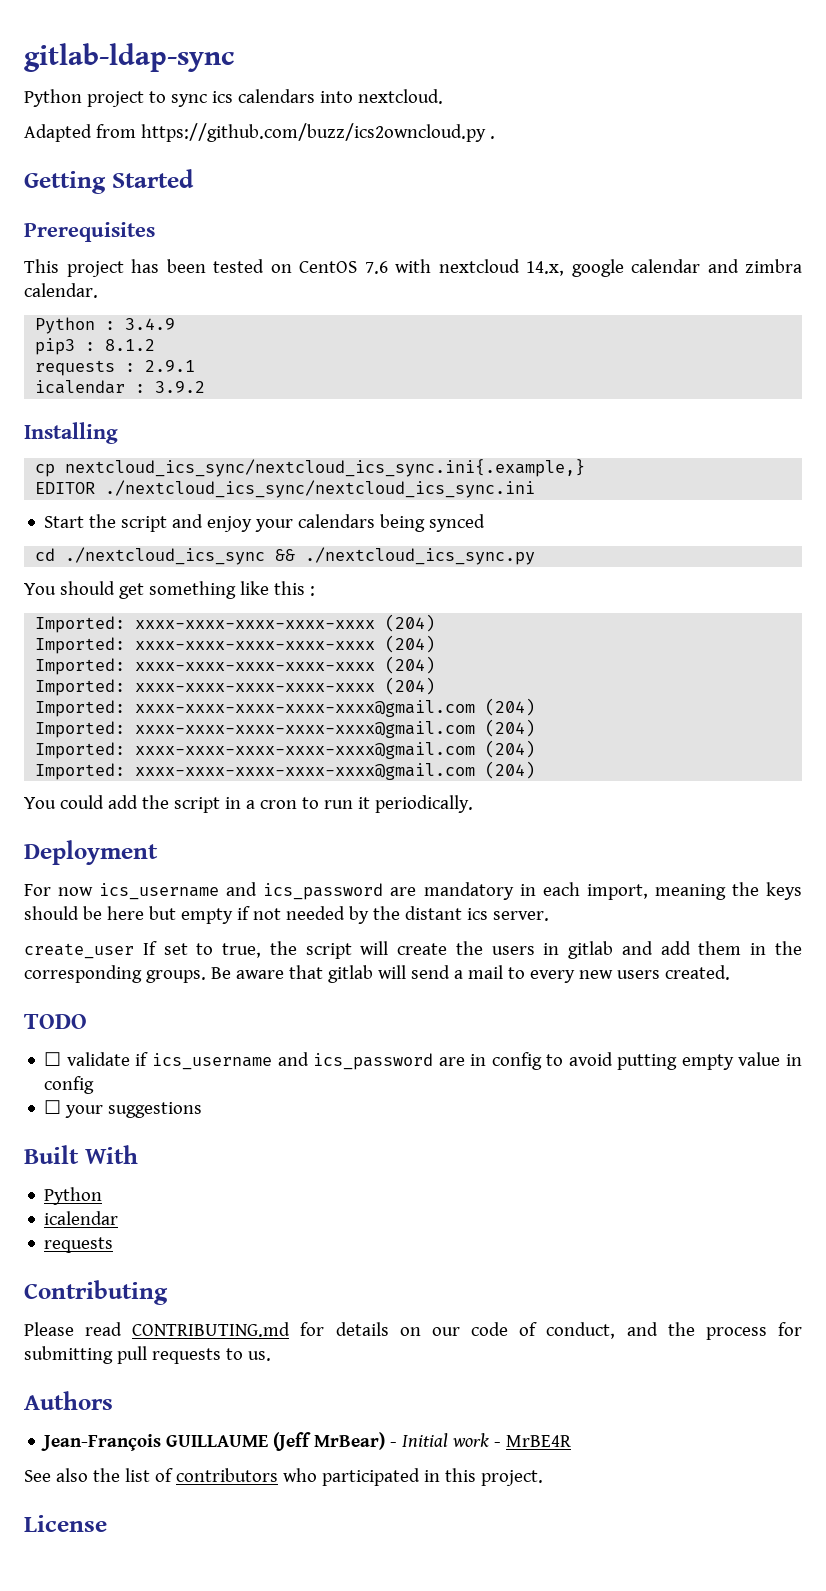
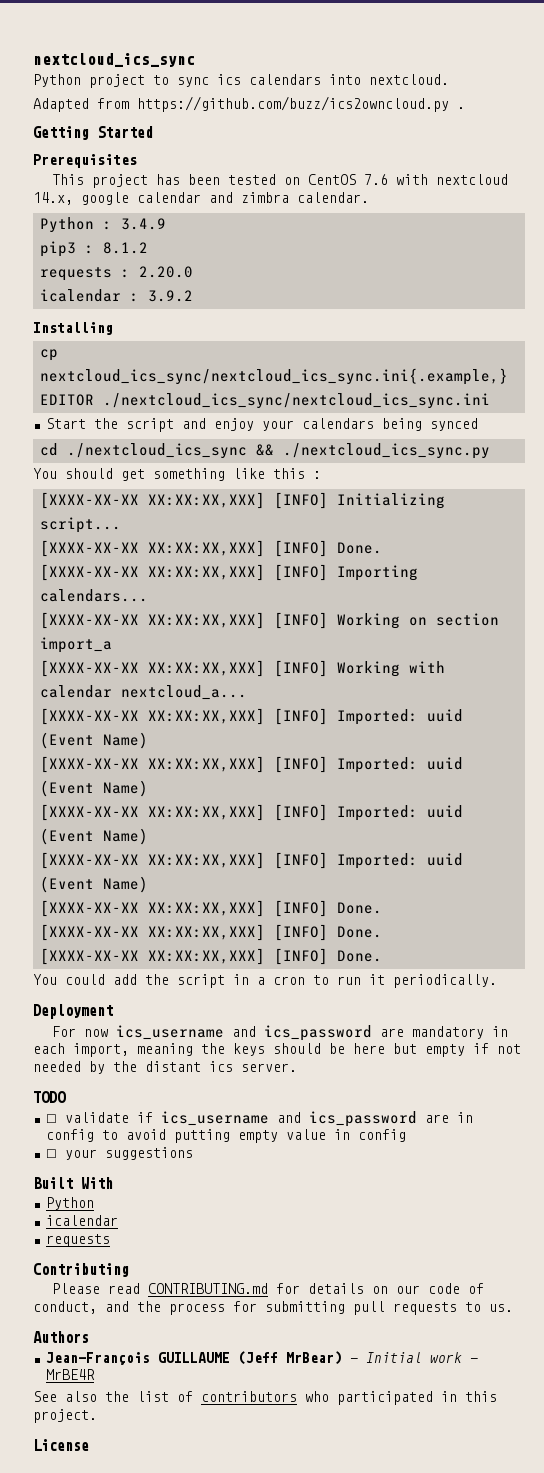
[24,43,234,72] gitlab-ldap-sync -> [33,53,195,67] nextcloud_ics_sync
[145,360,196,372] 2.9.1 -> [138,266,193,278] 2.20.0
[35,614,436,633] [35,635,436,654] [35,656,436,675] [35,677,436,696] [35,698,536,717] [35,719,536,738] [35,740,536,759] [35,761,536,780] Imported: xxxx-xxxx-xxxx-xxxx-xxxx (204) // Imported: xxxx-xxxx-xxxx-xxxx-xxxx (204) // Imported: xxxx-xxxx-xxxx-xxxx-xxxx (204) // Imported: xxxx-xxxx-xxxx-xxxx-xxxx (204) // Imported: xxxx-xxxx-xxxx-xxxx-xxxx@gmail.com (204) // Imported: xxxx-xxxx-xxxx-xxxx-xxxx@gmail.com (204) // Imported: xxxx-xxxx-xxxx-xxxx-xxxx@gmail.com (204) // Imported: xxxx-xxxx-xxxx-xxxx-xxxx@gmail.com (204) -> [39,492,445,509] [39,517,121,533] [39,540,382,557] [39,564,418,581] [39,589,148,602] [39,612,499,629] [39,637,112,653] [39,660,445,677] [39,685,247,700] [39,708,463,725] [39,732,148,749] [39,756,463,773] [39,780,148,797] [39,804,463,821] [39,828,148,845] [39,852,463,869] [39,876,148,893] [39,900,382,917] [39,924,382,941] [39,948,382,965] [XXXX-XX-XX XX:XX:XX,XXX] [INFO] Initializing script... // [XXXX-XX-XX XX:XX:XX,XXX] [INFO] Done. // [XXXX-XX-XX XX:XX:XX,XXX] [INFO] Importing calendars... // [XXXX-XX-XX XX:XX:XX,XXX] [INFO] Working on section import_a // [XXXX-XX-XX XX:XX:XX,XXX] [INFO] Working with calendar nextcloud_a... // [XXXX-XX-XX XX:XX:XX,XXX] [INFO] Imported: uuid (Event Name) // [XXXX-XX-XX XX:XX:XX,XXX] [INFO] Imported: uuid (Event Name) // [XXXX-XX-XX XX:XX:XX,XXX] [INFO] Imported: uuid (Event Name) // [XXXX-XX-XX XX:XX:XX,XXX] [INFO] Imported: uuid (Event Name) // [XXXX-XX-XX XX:XX:XX,XXX] [INFO] Done. // [XXXX-XX-XX XX:XX:XX,XXX] [INFO] Done. // [XXXX-XX-XX XX:XX:XX,XXX] [INFO] Done.
[24,941,802,959] [24,965,730,983] // create_user If set to true, the script will create the users in gitlab and add them in the corresponding groups. Be aware that gitlab will send a mail to every new users created. -> (297, 1067) none

